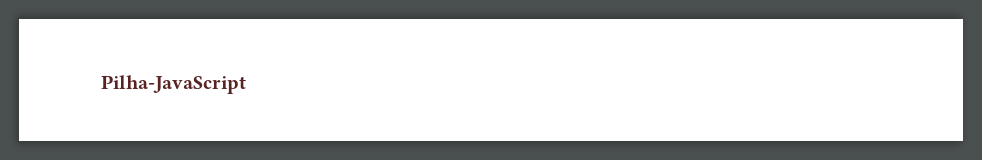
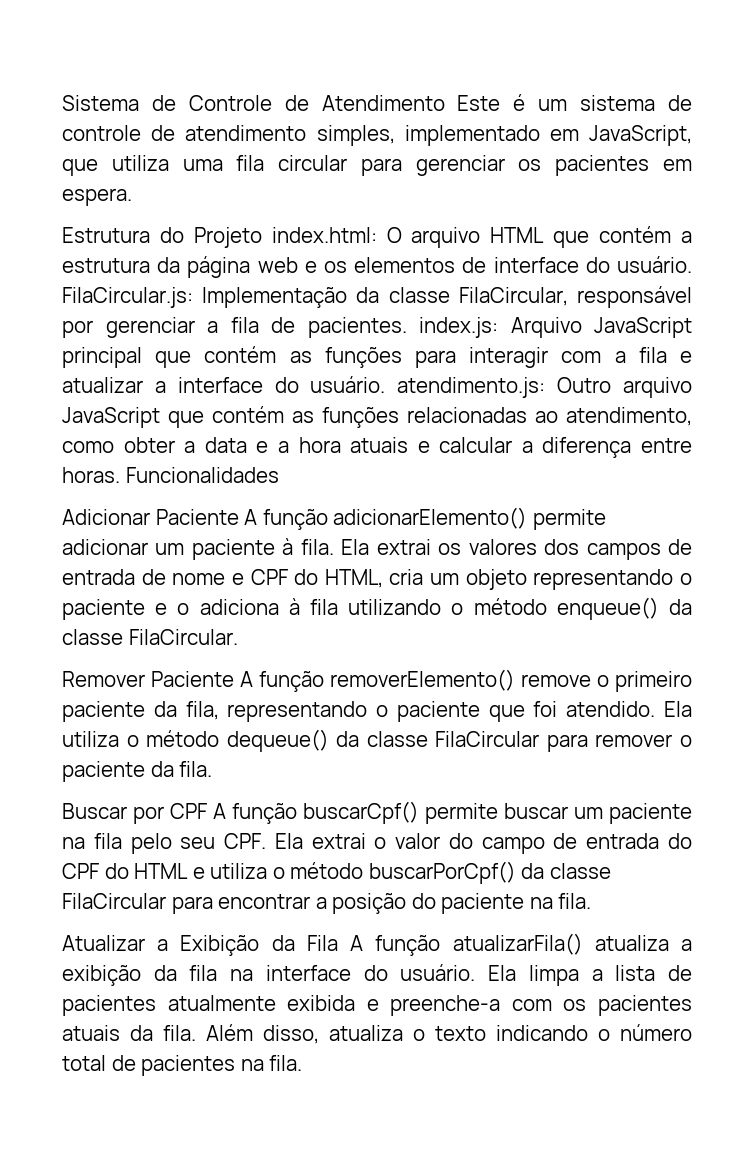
[101,75,246,94] Pilha-JavaScript -> [62,94,693,111] [62,125,692,146] [62,155,692,176] [62,188,132,206] [62,226,693,248] [62,256,692,278] [62,286,692,308] [62,317,692,338] [62,346,692,368] [62,376,692,398] [62,406,692,428] [62,437,692,458] [62,467,279,483] [62,507,606,530] [62,538,692,560] [62,569,692,590] [62,597,692,620] [62,629,238,645] [62,669,692,692] [62,701,692,722] [62,729,692,752] [62,761,213,782] [62,801,692,824] [62,833,693,854] [62,861,611,884] [62,893,592,914] [62,933,692,956] [62,964,693,986] [62,995,692,1016] [62,1024,692,1044] [62,1055,303,1076] Sistema de Controle de Atendimento Este é um sistema de controle de atendimento simples, implementado em JavaScript, que utiliza uma fila circular para gerenciar os pacientes em espera. // Estrutura do Projeto index.html: O arquivo HTML que contém a estrutura da página web e os elementos de interface do usuário. FilaCircular.js: Implementação da classe FilaCircular, responsável por gerenciar a fila de pacientes. index.js: Arquivo JavaScript principal que contém as funções para interagir com a fila e atualizar a interface do usuário. atendimento.js: Outro arquivo JavaScript que contém as funções relacionadas ao atendimento, como obter a data e a hora atuais e calcular a diferença entre horas. Funcionalidades // Adicionar Paciente A função adicionarElemento() permite adicionar um paciente à fila. Ela extrai os valores dos campos de entrada de nome e CPF do HTML, cria um objeto representando o paciente e o adiciona à fila utilizando o método enqueue() da classe FilaCircular. // Remover Paciente A função removerElemento() remove o primeiro paciente da fila, representando o paciente que foi atendido. Ela utiliza o método dequeue() da classe FilaCircular para remover o paciente da fila. // Buscar por CPF A função buscarCpf() permite buscar um paciente na fila pelo seu CPF. Ela extrai o valor do campo de entrada do CPF do HTML e utiliza o método buscarPorCpf() da classe FilaCircular para encontrar a posição do paciente na fila. // Atualizar a Exibição da Fila A função atualizarFila() atualiza a exibição da fila na interface do usuário. Ela limpa a lista de pacientes atualmente exibida e preenche-a com os pacientes atuais da fila. Além disso, atualiza o texto indicando o número total de pacientes na fila.

